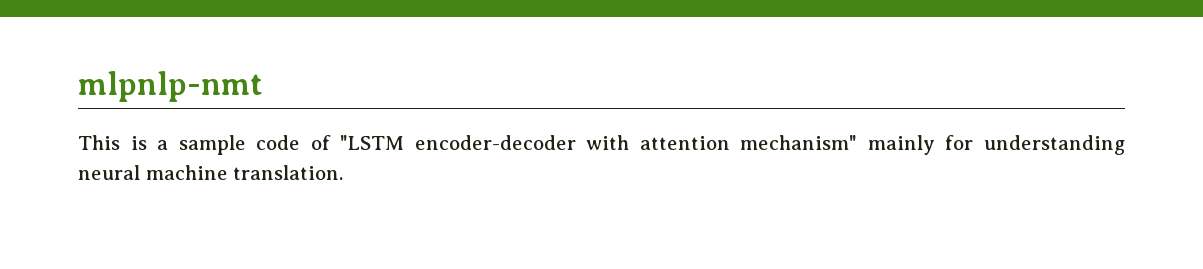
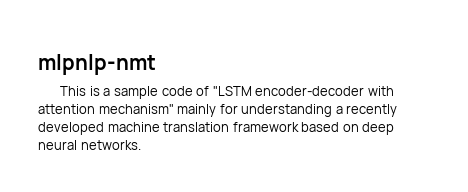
[78,165,344,180] neural machine translation. -> [335,104,398,117] [38,122,395,135] [38,140,141,150] a recently developed machine translation framework based on deep neural networks.

